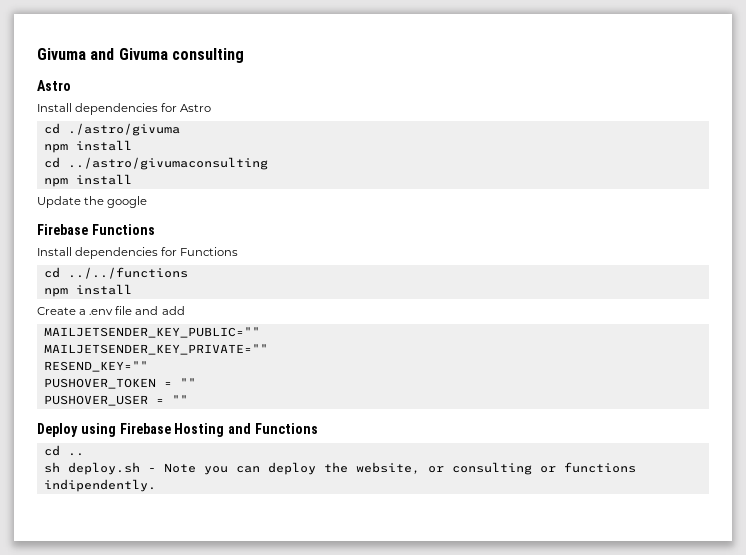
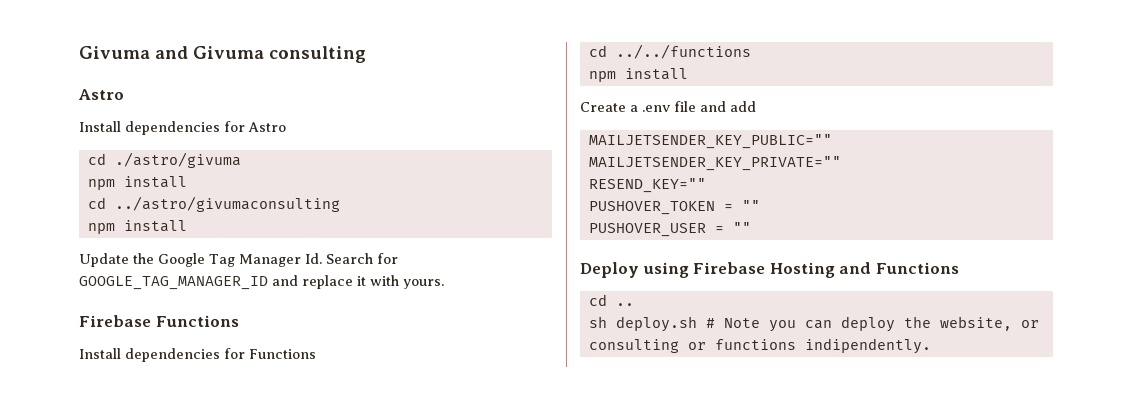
[107,196,148,208] google -> [158,253,398,267] [79,275,444,290] Google Tag Manager Id. Search for GOOGLE_TAG_MANAGER_ID and replace it with yours.
[147,468,156,472] - -> [705,318,715,328] #

